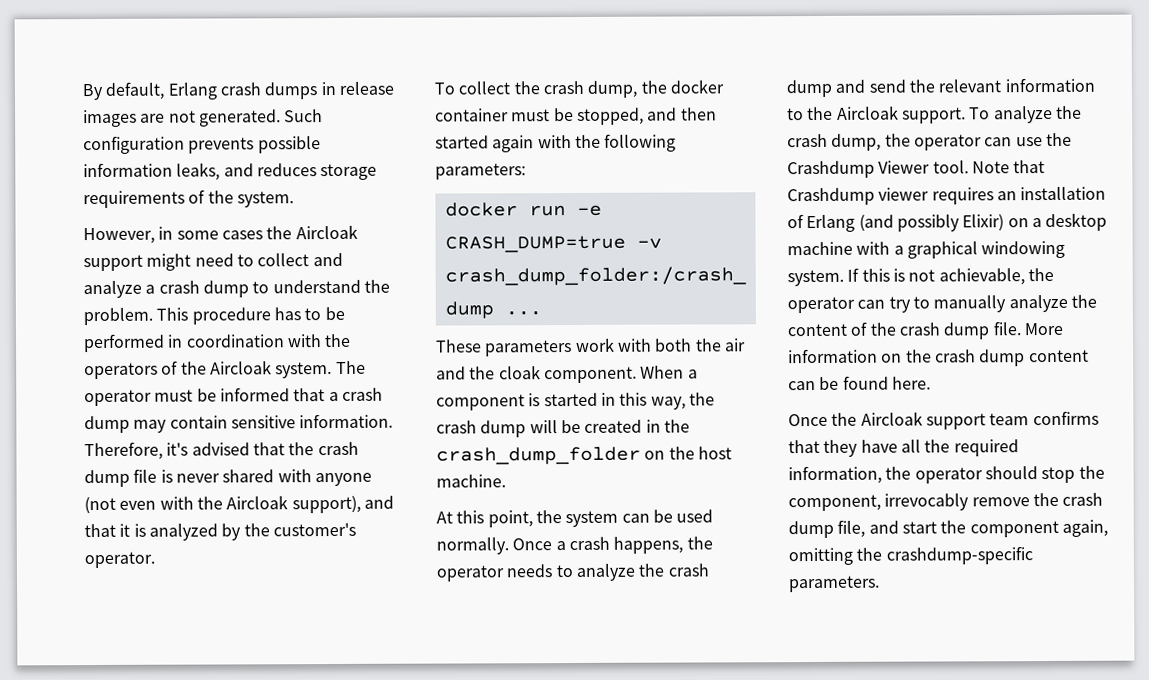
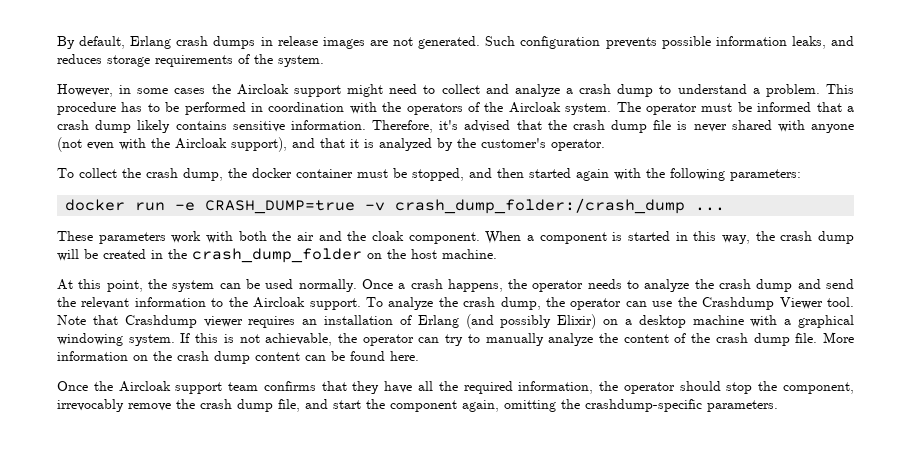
[363,279,390,293] the -> [752,88,760,94] a
[133,415,228,433] may contain -> [137,120,227,133] likely contains

